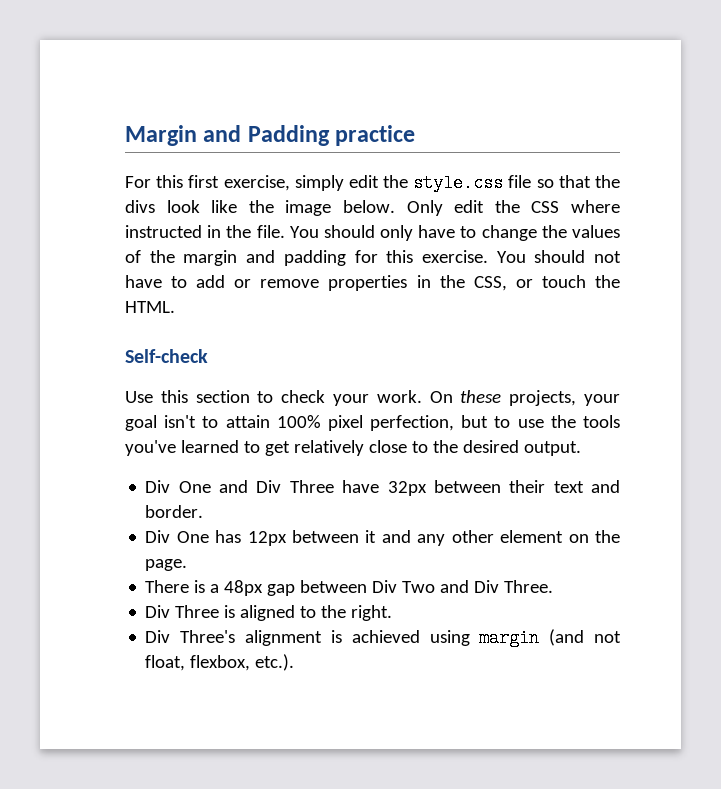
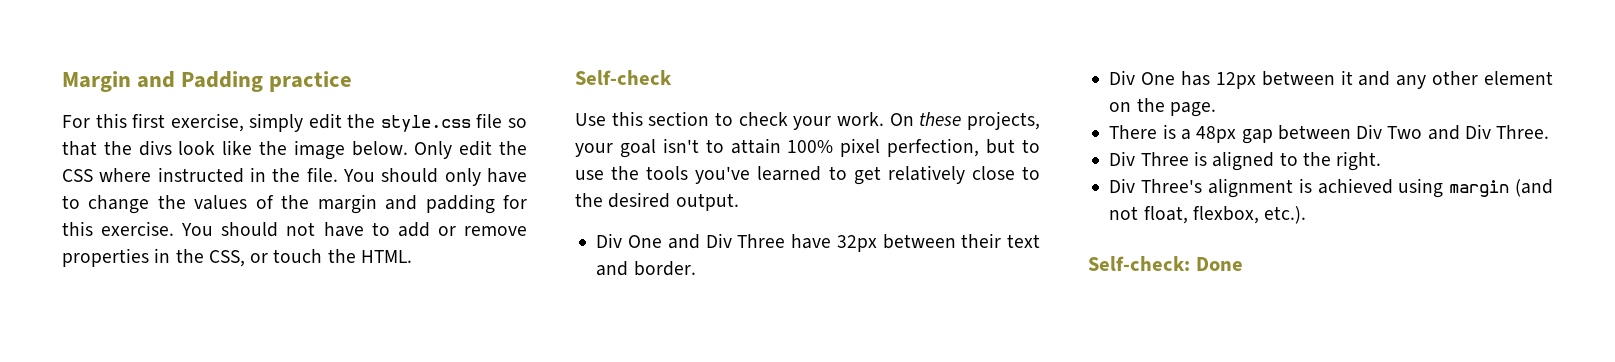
(295, 662) none -> [1088,256,1243,271] // Self-check: Done

